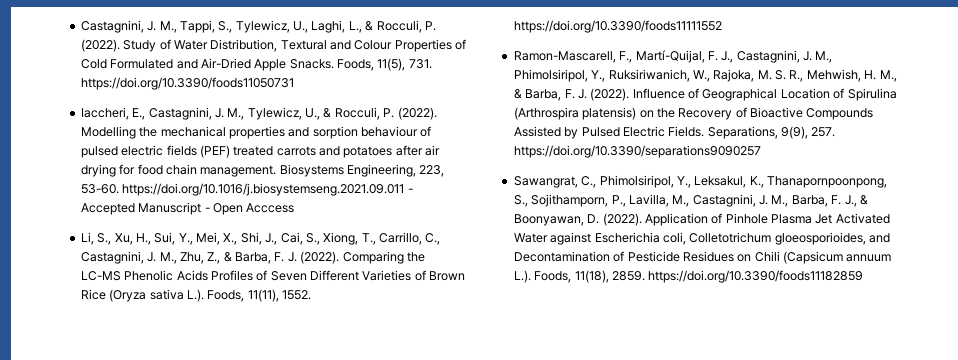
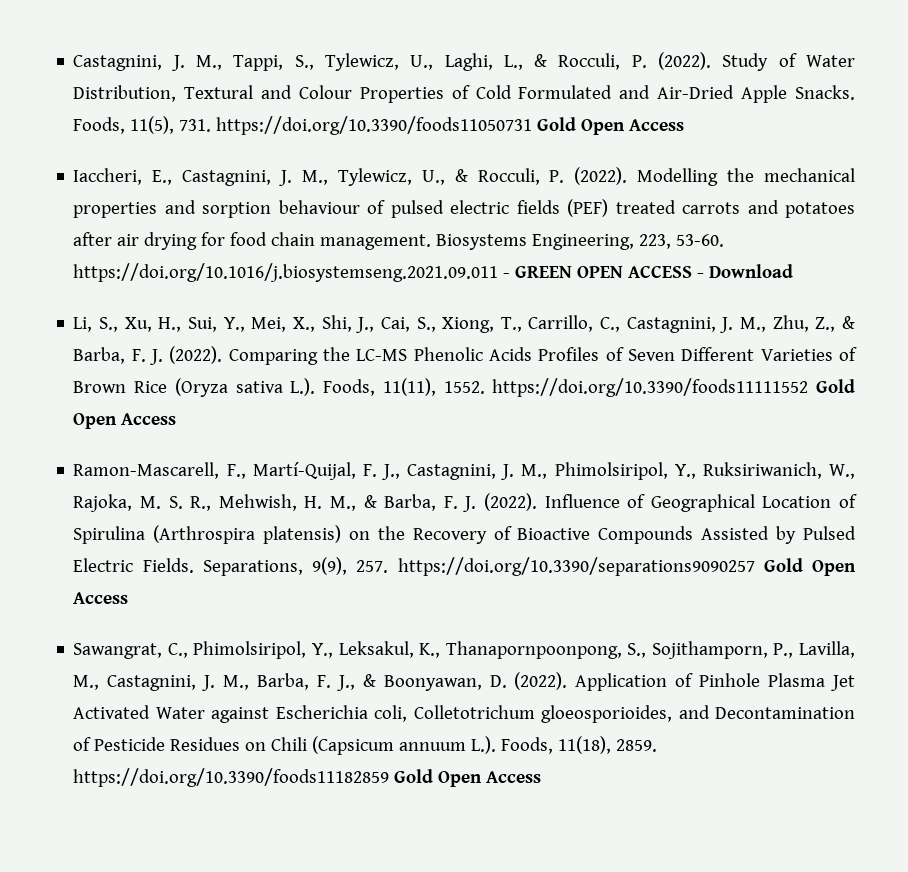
(294, 83) none -> [537,117,685,135] Gold Open Access
[80,202,295,215] Accepted Manuscript - Open Acccess -> [515,264,794,278] GREEN OPEN ACCESS - Download
(722, 26) none -> [816,379,855,393] [73,413,177,429] Gold Open Access
(761, 151) none -> [763,558,856,576] [73,592,129,604] Gold Open Access
(864, 276) none -> [394,769,542,787] Gold Open Access

